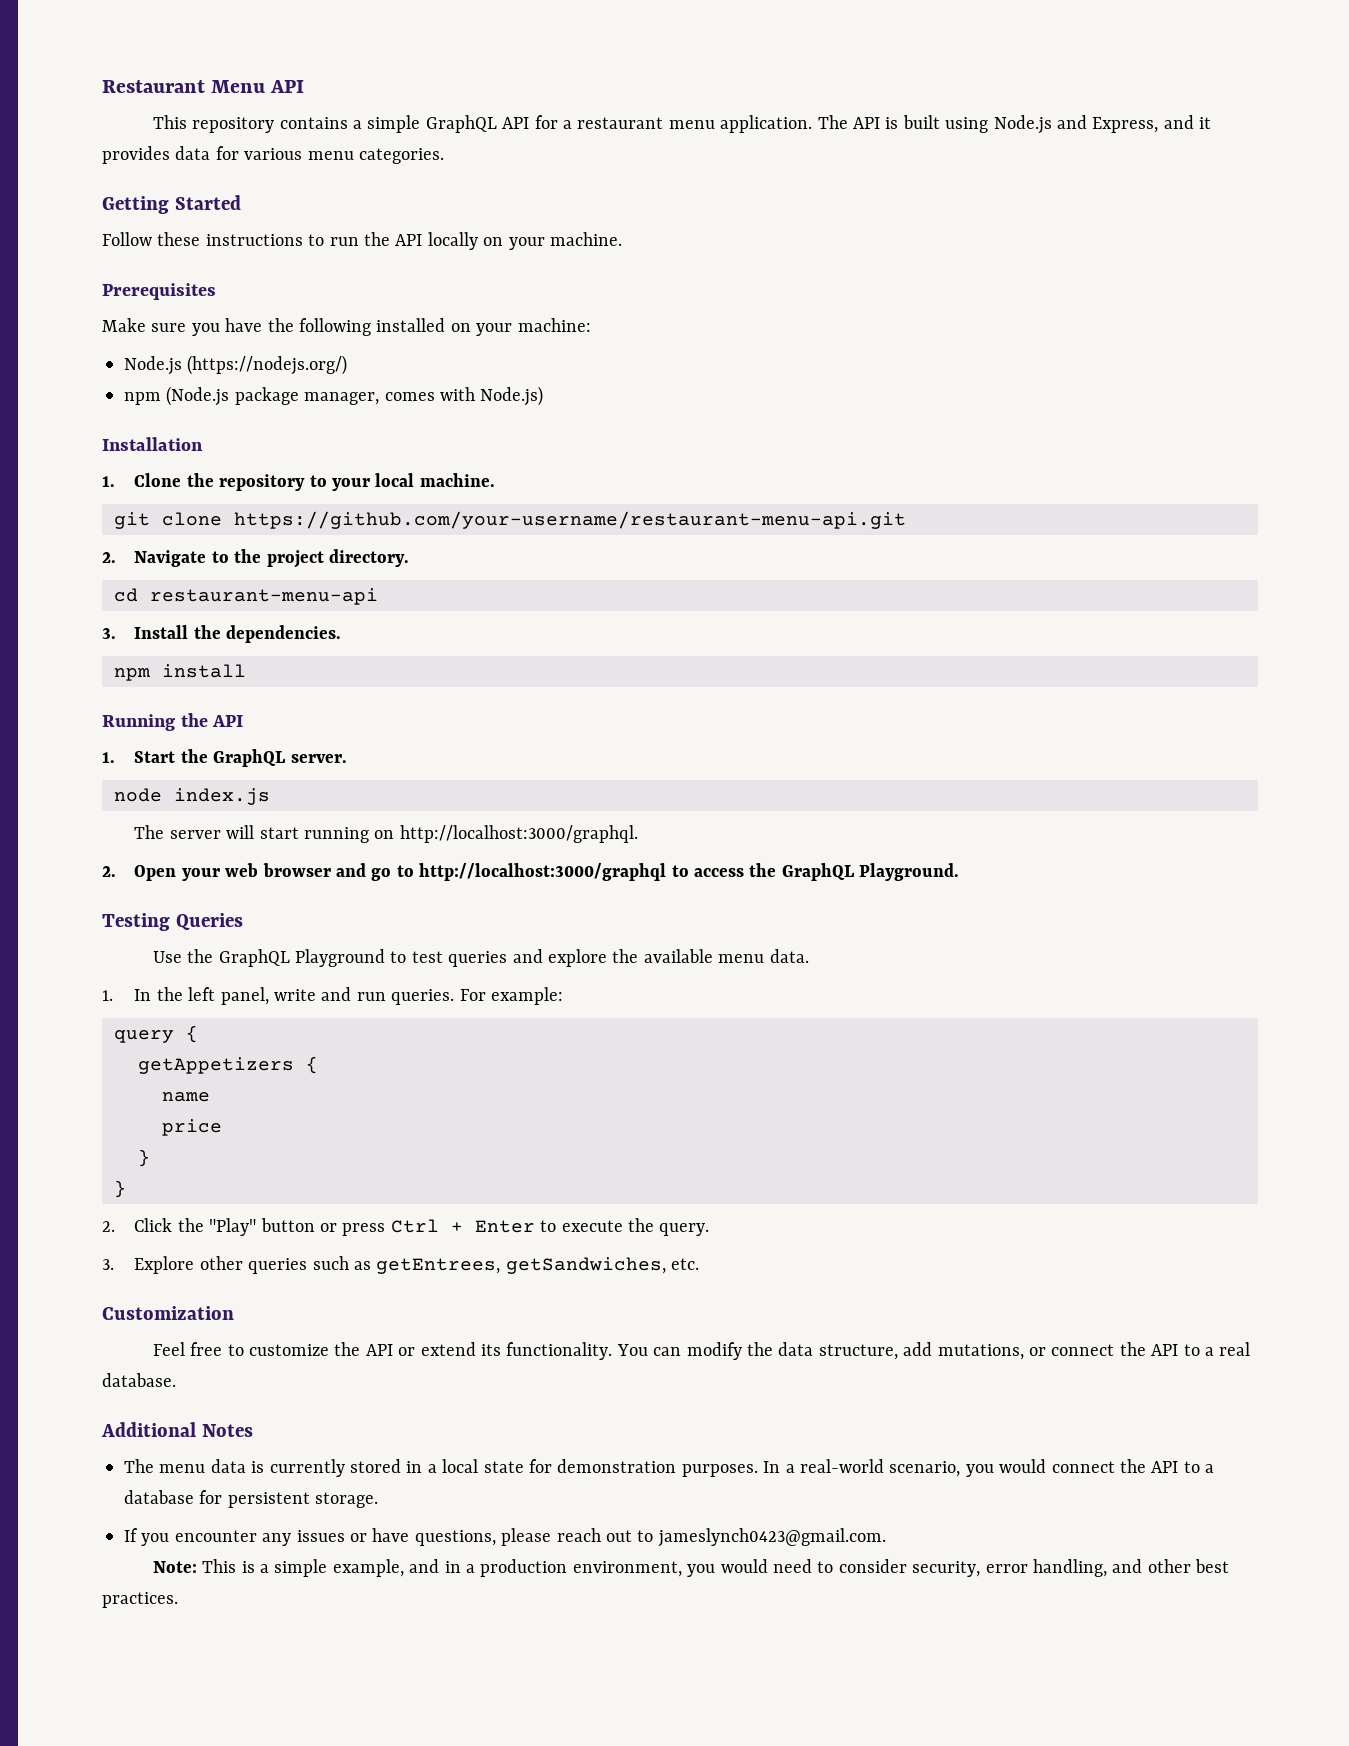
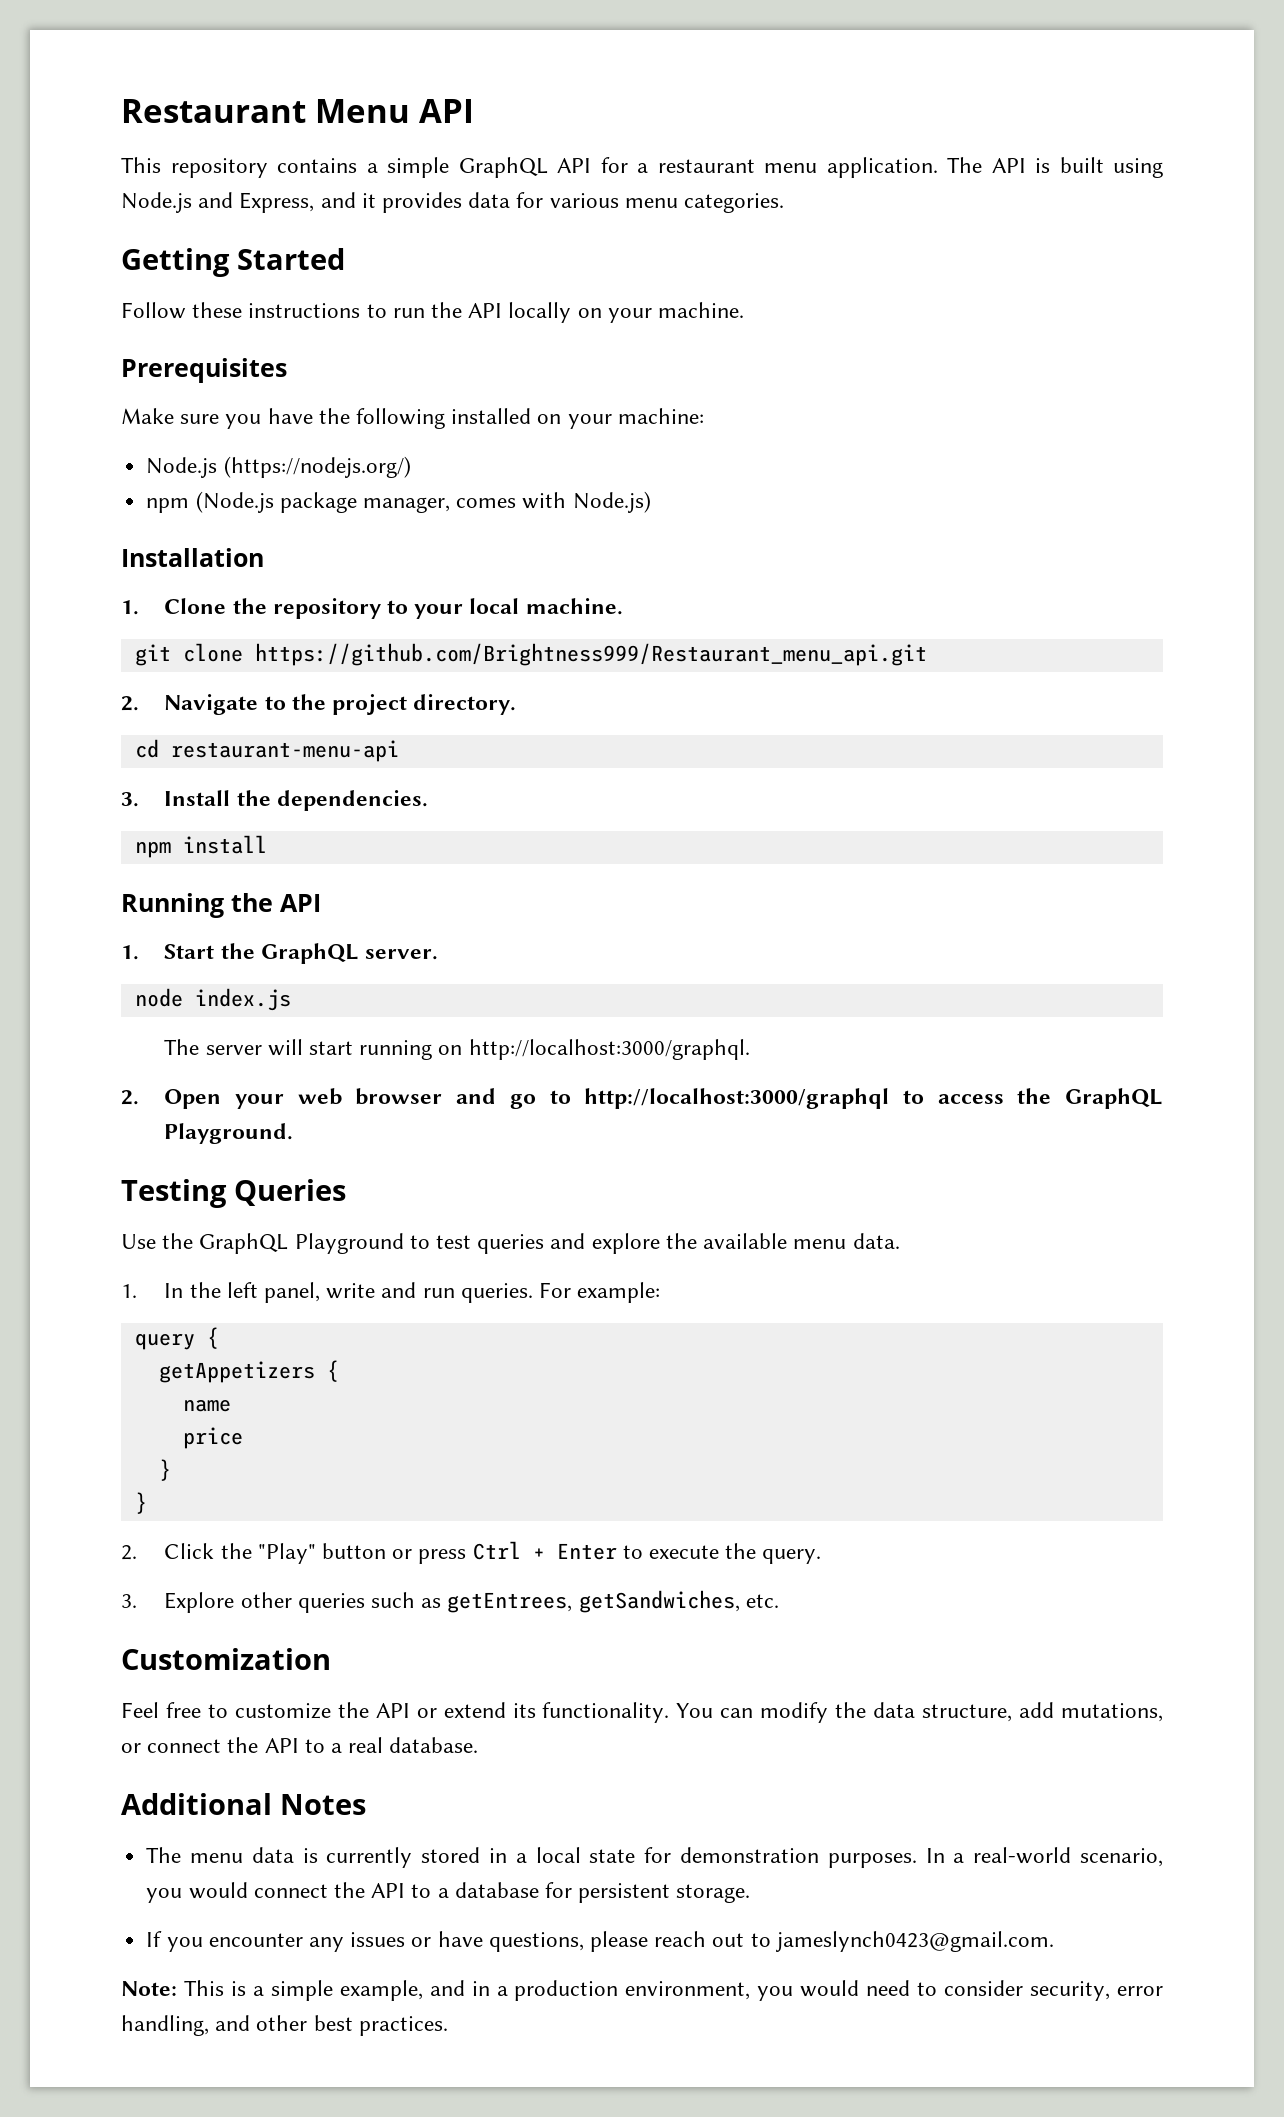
[234,511,906,529] https://github.com/your-username/restaurant-menu-api.git -> [254,643,927,666] https://github.com/Brightness999/Restaurant_menu_api.git

